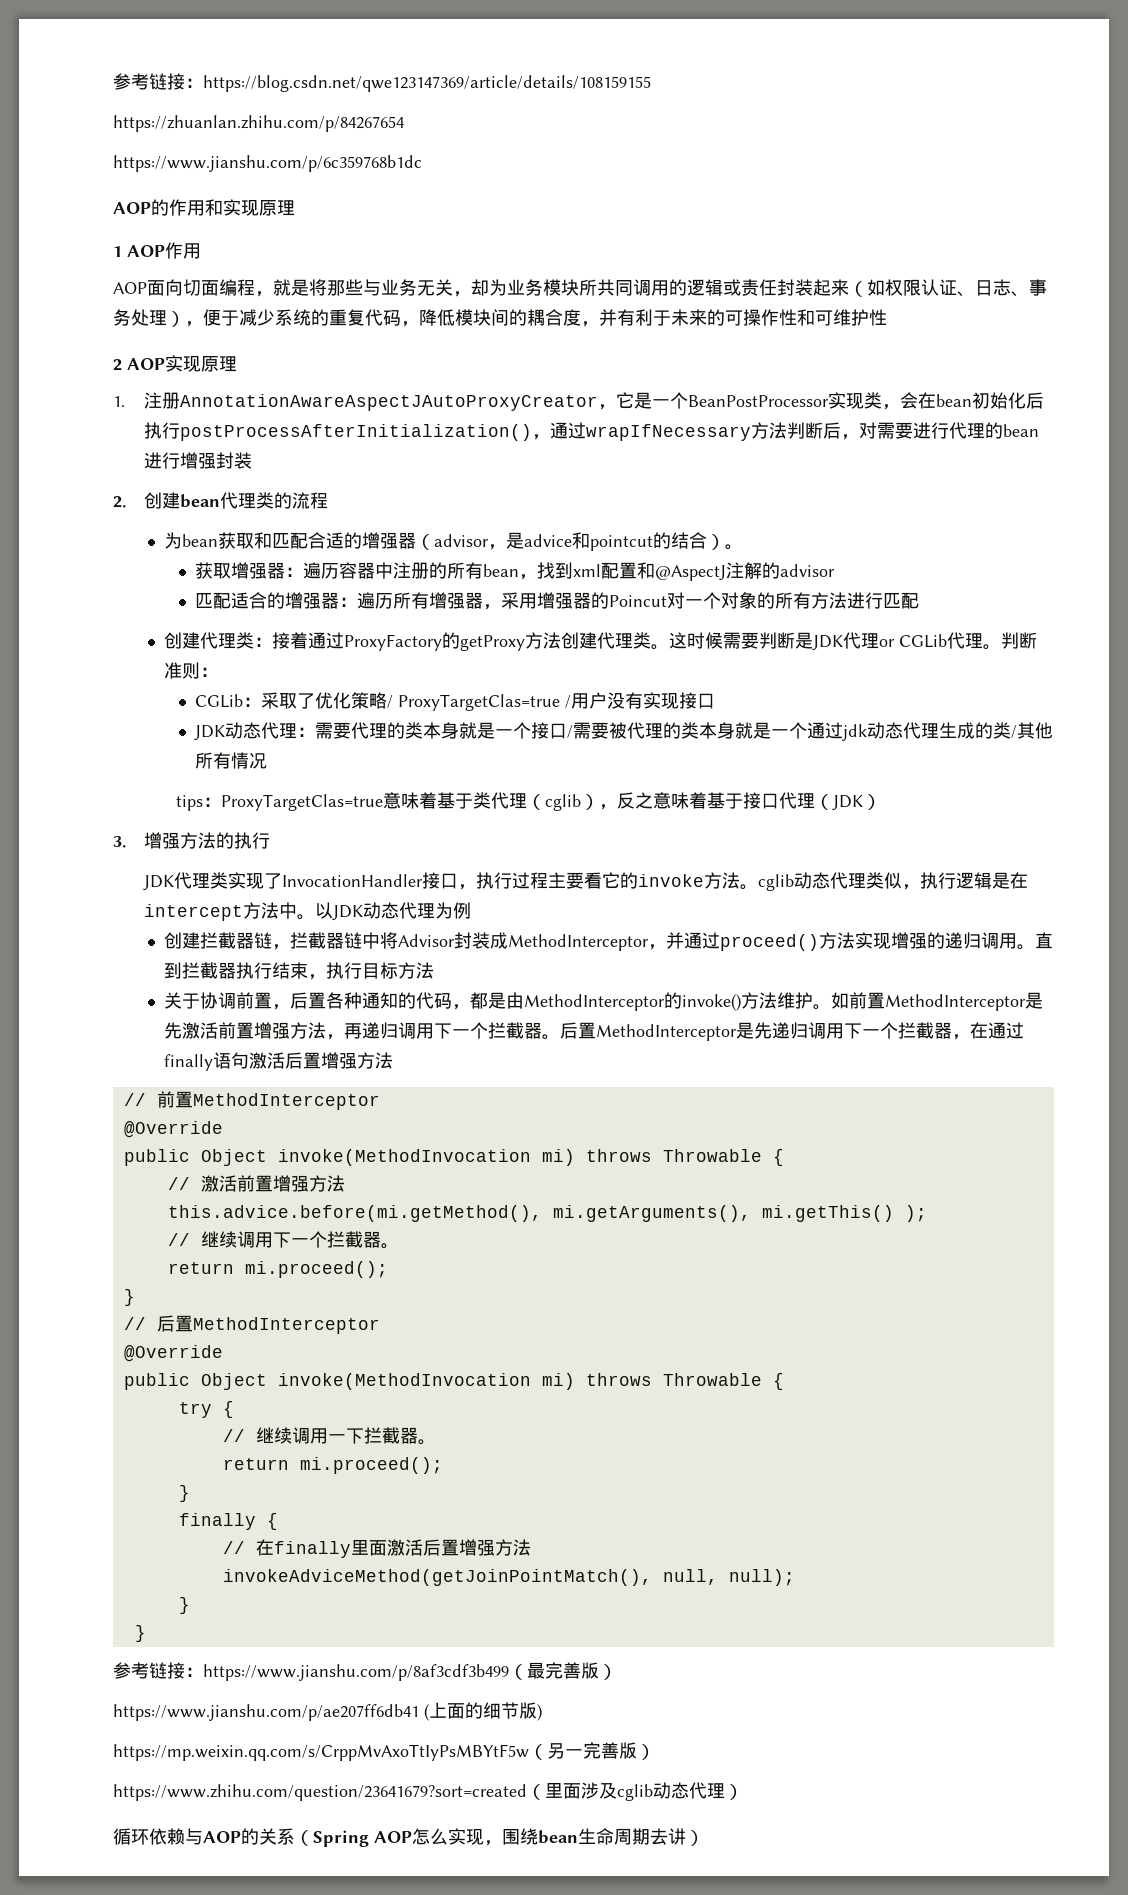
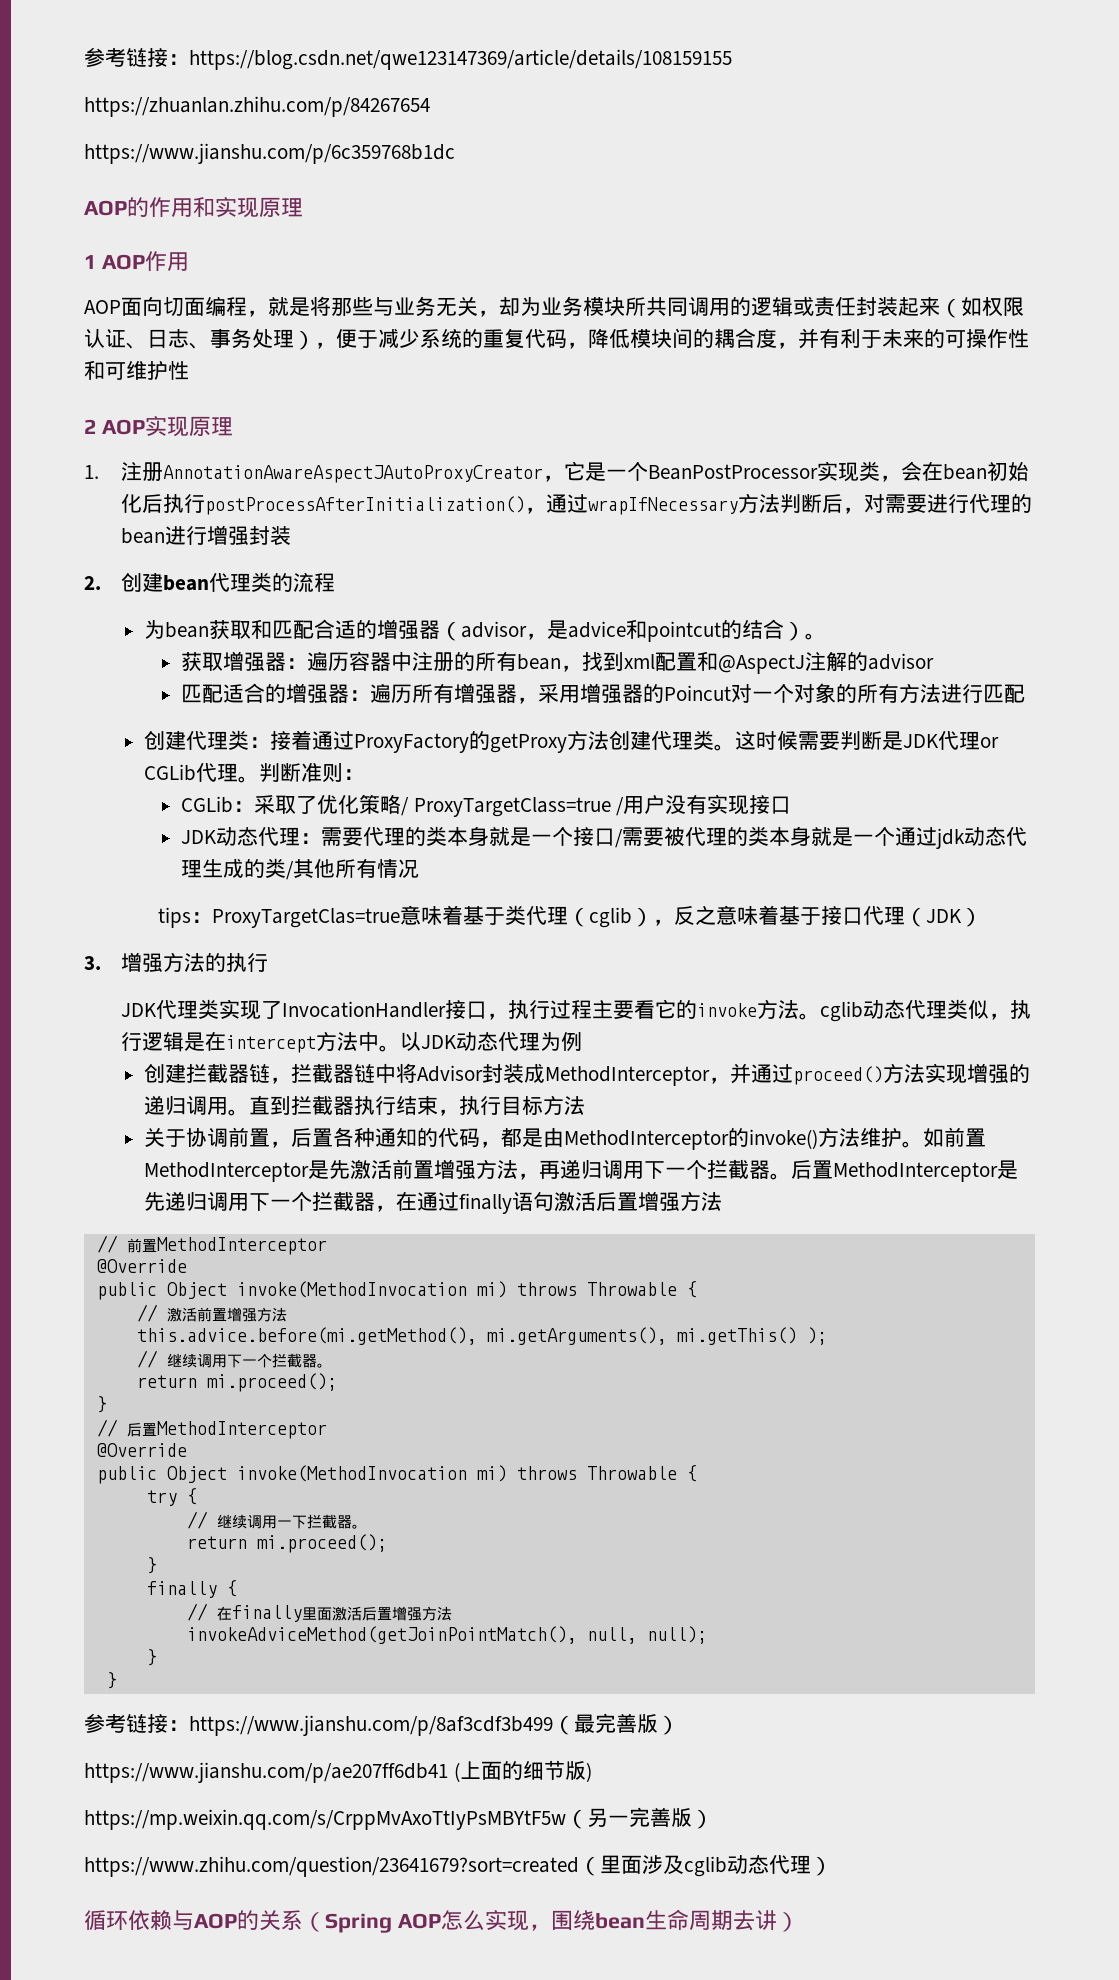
[398,694,561,711] ProxyTargetClas=true -> [413,797,611,817] ProxyTargetClass=true

